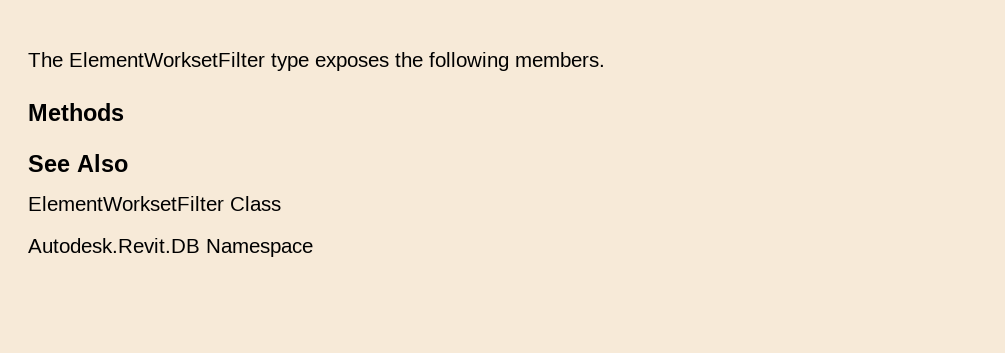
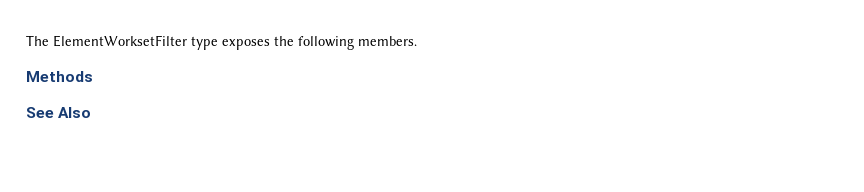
[28,196,281,211] [28,238,313,257] // ElementWorksetFilter Class // Autodesk.Revit.DB Namespace -> (92, 112) none

